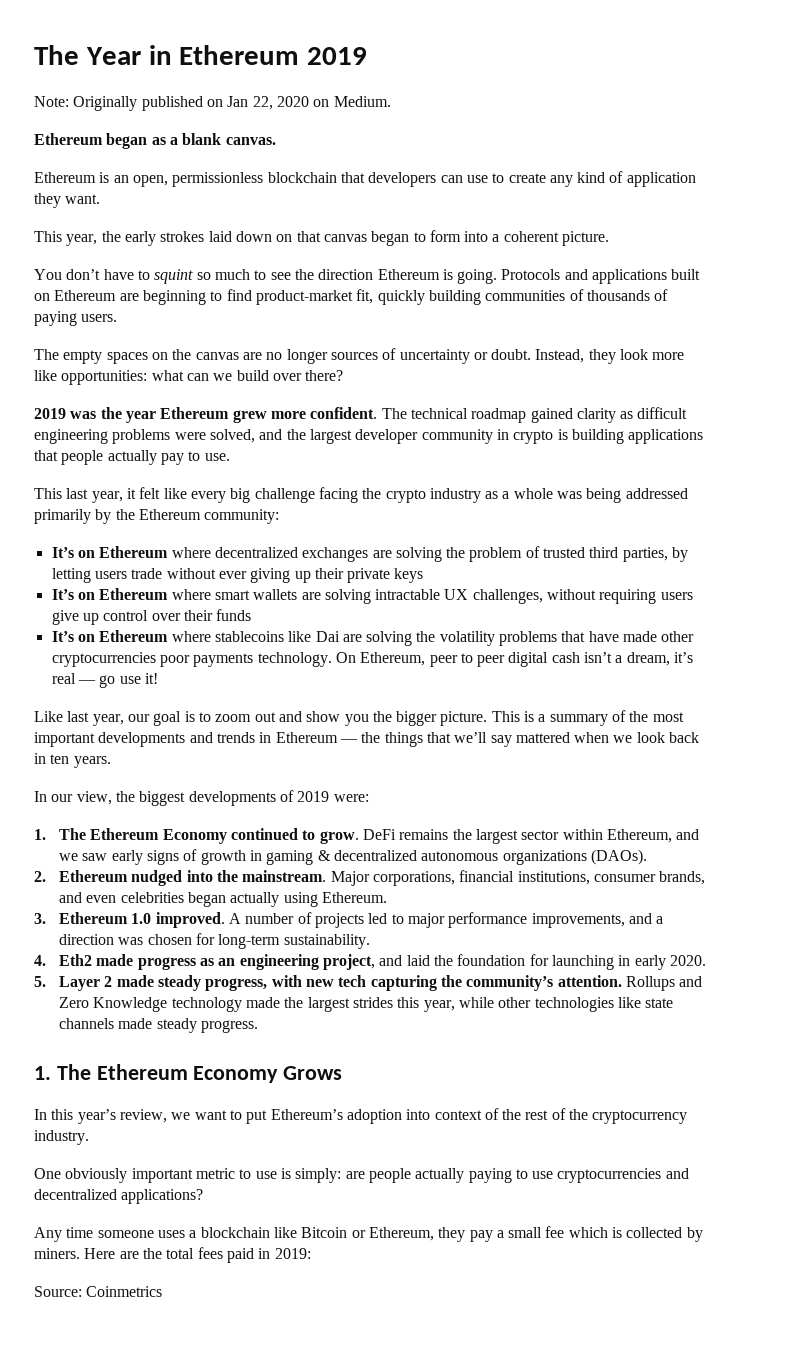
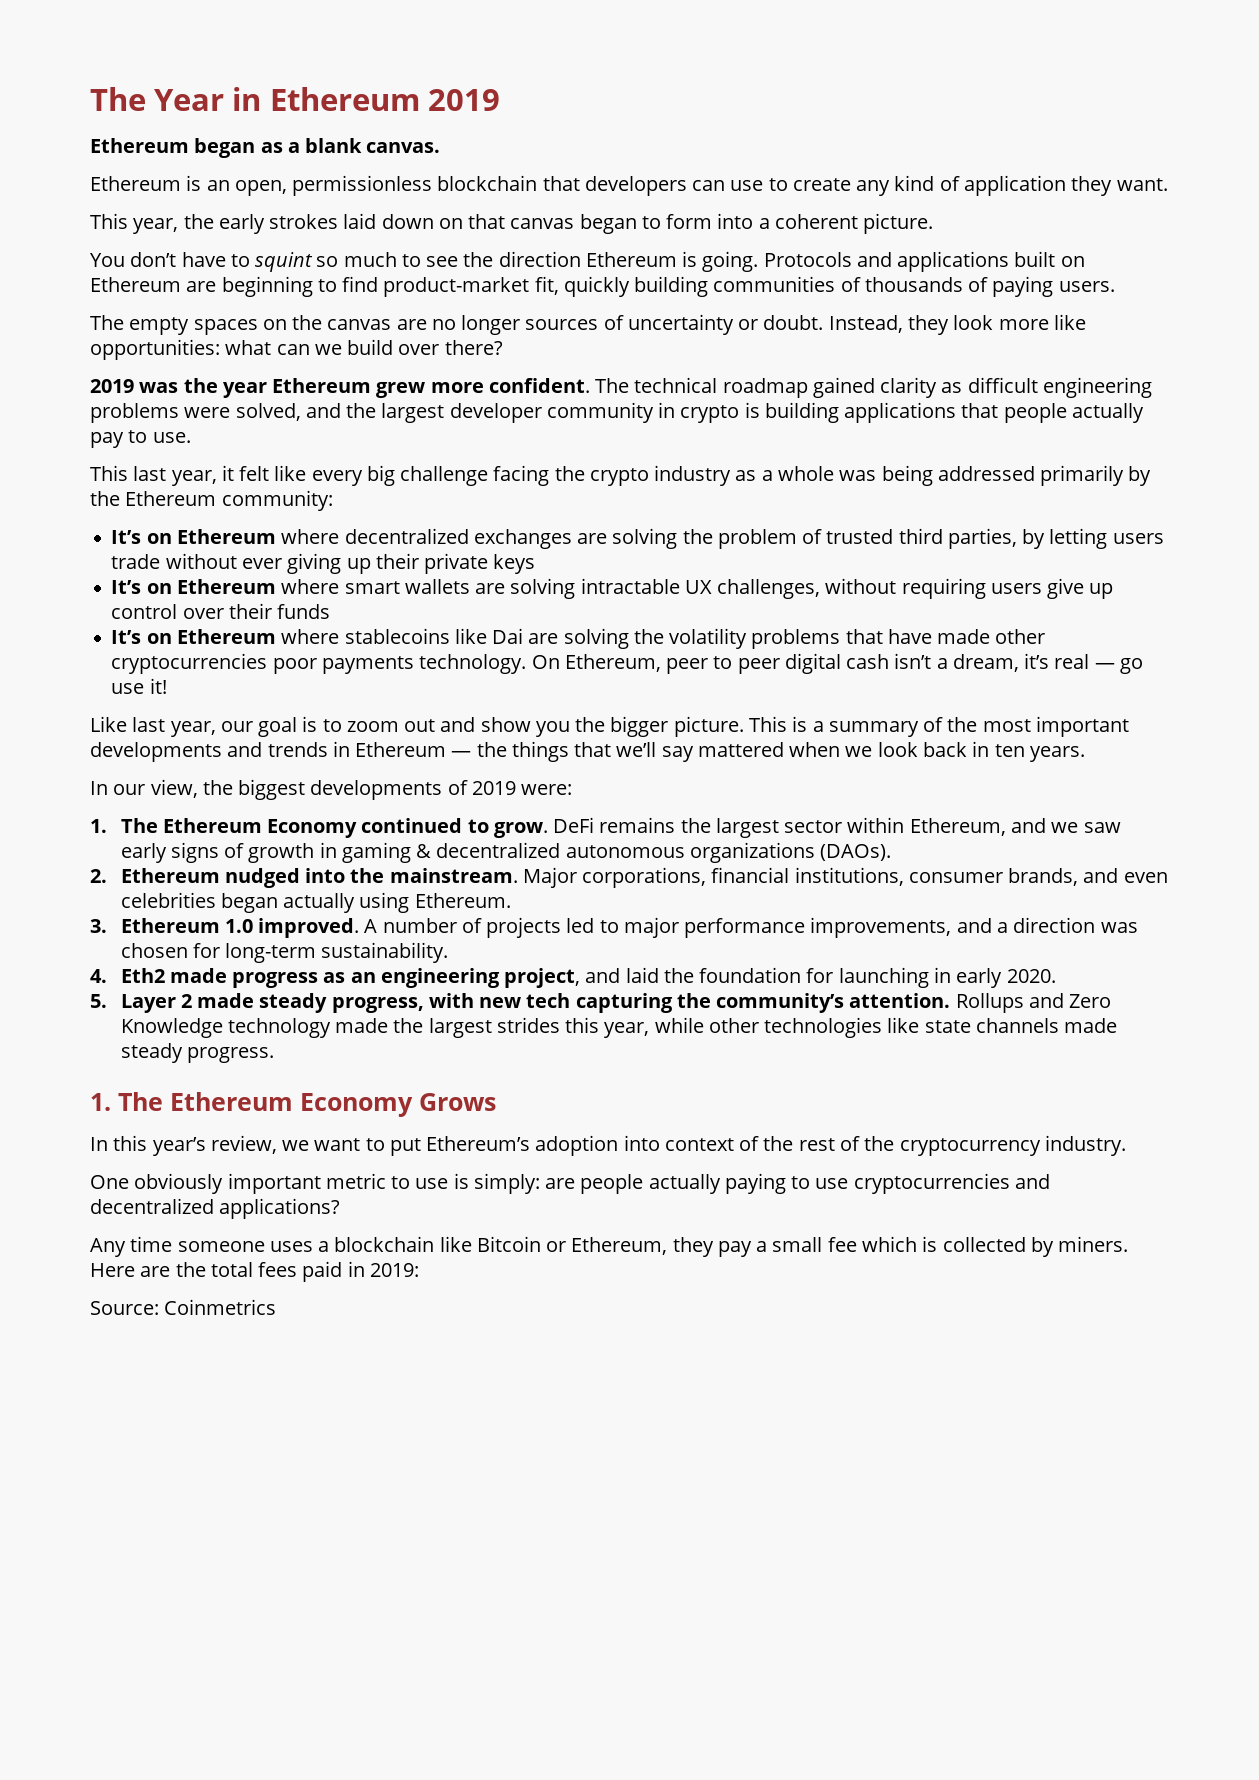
[34,96,391,111] // Note: Originally published on Jan 22, 2020 on Medium. -> (500, 100) none

